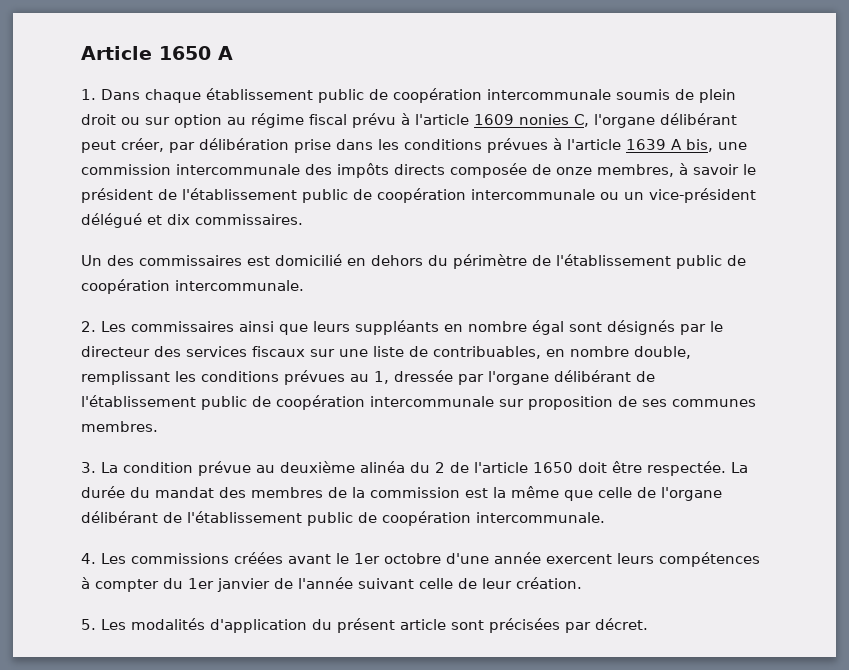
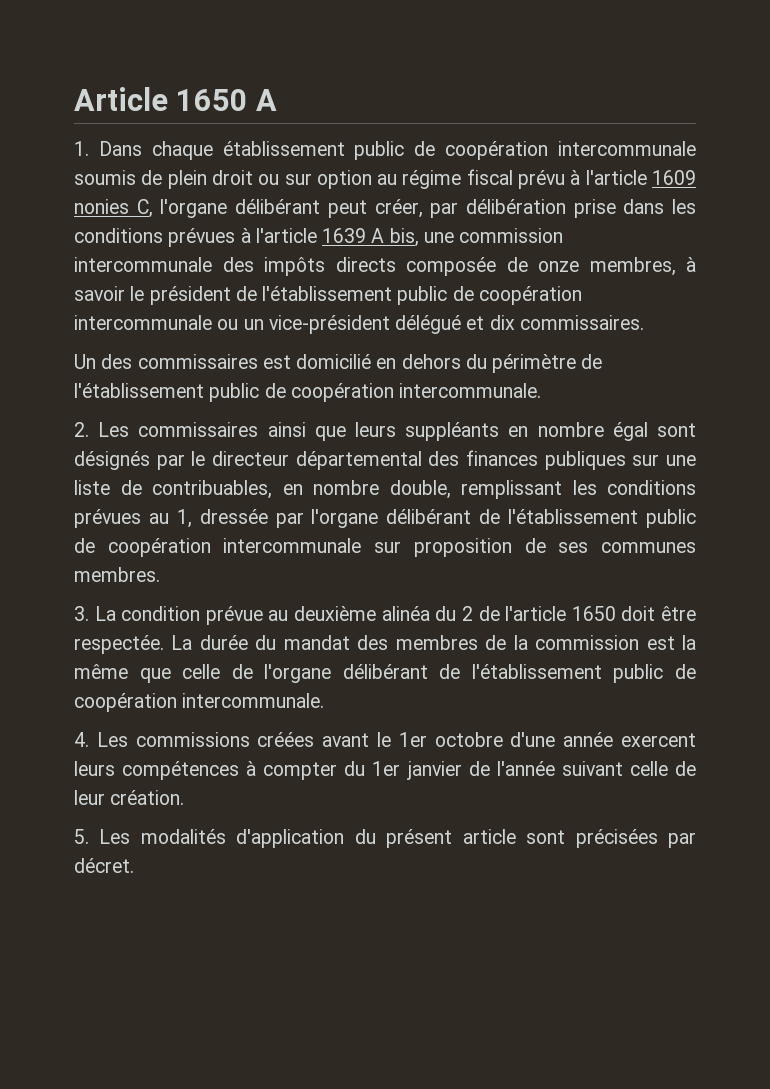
[154,346,305,357] des services fiscaux -> [295,450,626,470] départemental des finances publiques

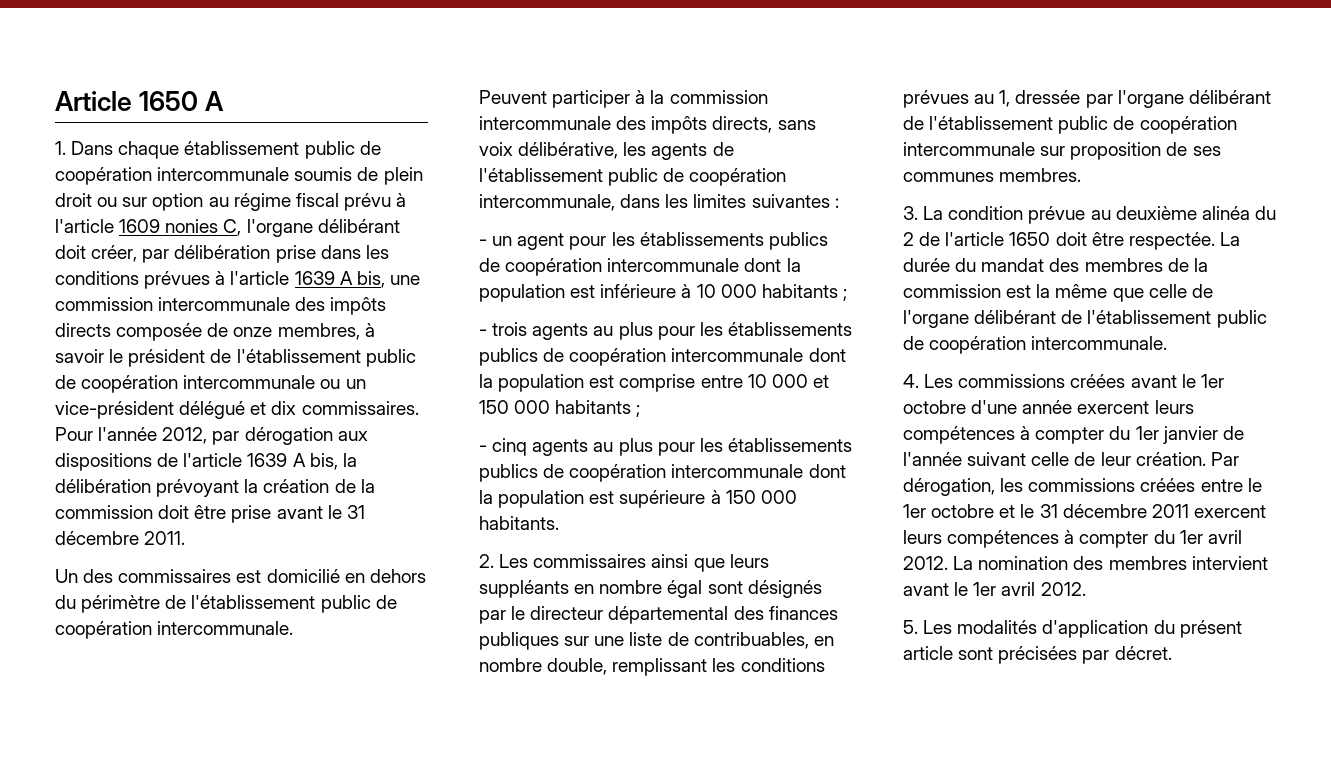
[327,200,367,218] peut -> [55,245,86,259] doit
(644, 322) none -> [55,427,368,445] [55,453,357,471] [55,479,375,497] [55,505,365,523] [55,531,186,545] Pour l'année 2012, par dérogation aux dispositions de l'article 1639 A bis, la délibération prévoyant la création de la commission doit être prise avant le 31 décembre 2011.
(542, 390) none -> [479,90,768,108] [479,116,816,134] [479,142,734,160] [479,168,787,186] [479,194,839,211] [479,232,828,250] [479,258,801,276] [479,284,847,302] [479,322,852,340] [479,348,846,366] [479,374,829,392] [479,400,641,417] [479,438,852,456] [479,464,846,482] [479,490,797,508] [479,516,559,530] // Peuvent participer à la commission intercommunale des impôts directs, sans voix délibérative, les agents de l'établissement public de coopération intercommunale, dans les limites suivantes : // - un agent pour les établissements publics de coopération intercommunale dont la population est inférieure à 10 000 habitants ; // - trois agents au plus pour les établissements publics de coopération intercommunale dont la population est comprise entre 10 000 et 150 000 habitants ; // - cinq agents au plus pour les établissements publics de coopération intercommunale dont la population est supérieure à 150 000 habitants.
(185, 797) none -> [1210,452,1239,466] [903,478,1262,496] [903,504,1266,518] [903,530,1242,548] [903,556,1268,570] [903,582,1086,596] Par dérogation, les commissions créées entre le 1er octobre et le 31 décembre 2011 exercent leurs compétences à compter du 1er avril 2012. La nomination des membres intervient avant le 1er avril 2012.

